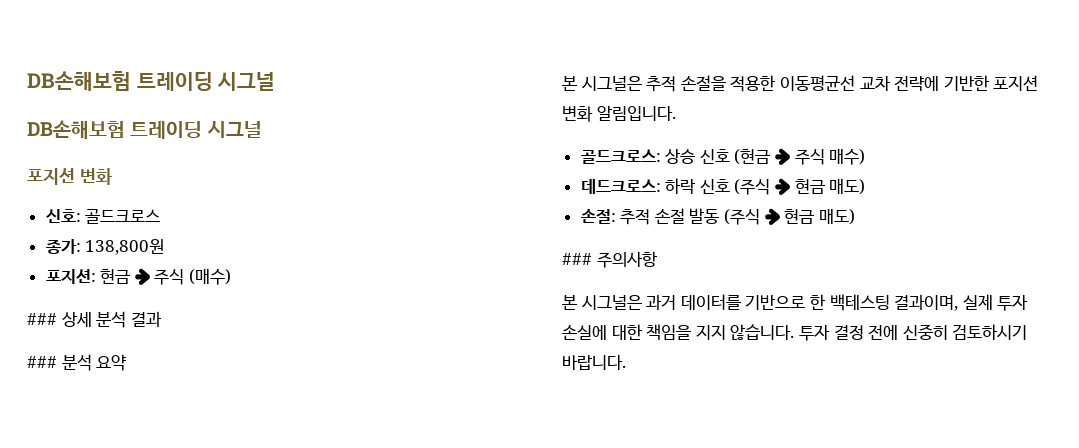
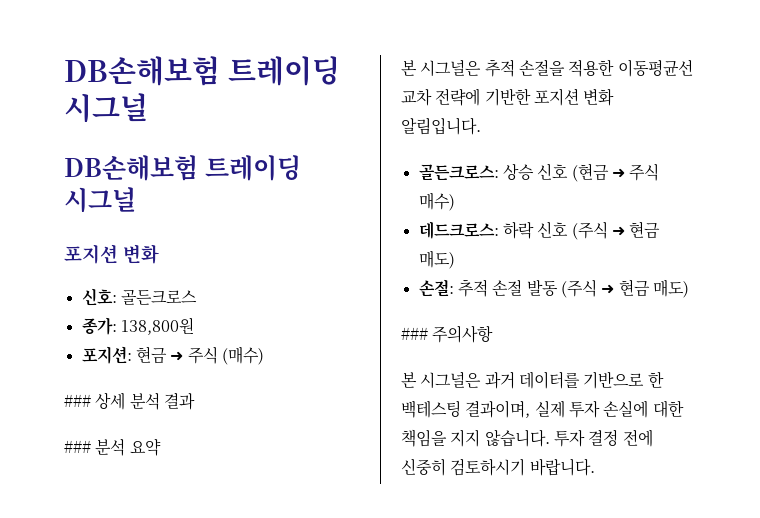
[85,209,161,224] 골드크로스 -> [120,289,197,305] 골든크로스
[580,149,661,164] 골드크로스: -> [418,164,499,180] 골든크로스:

